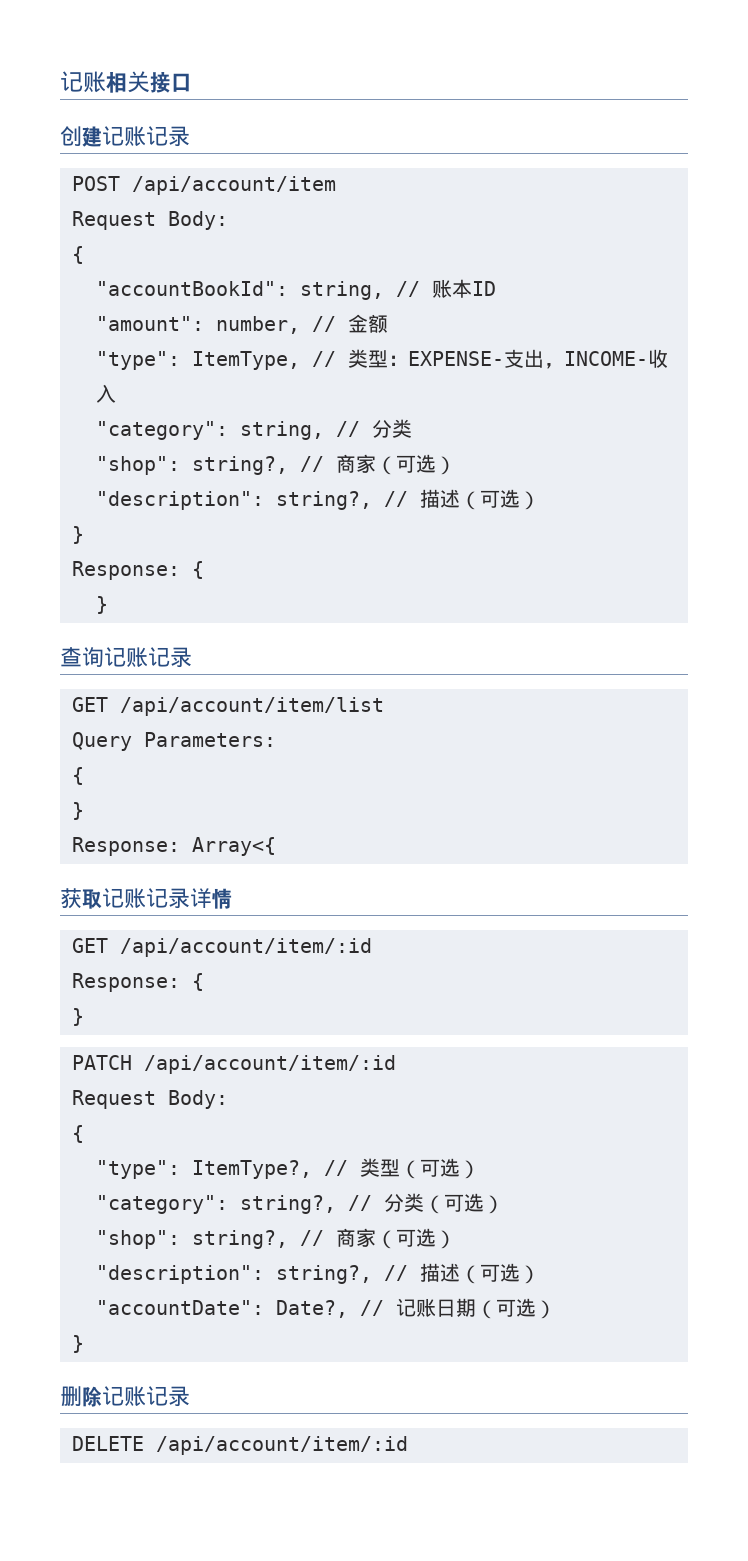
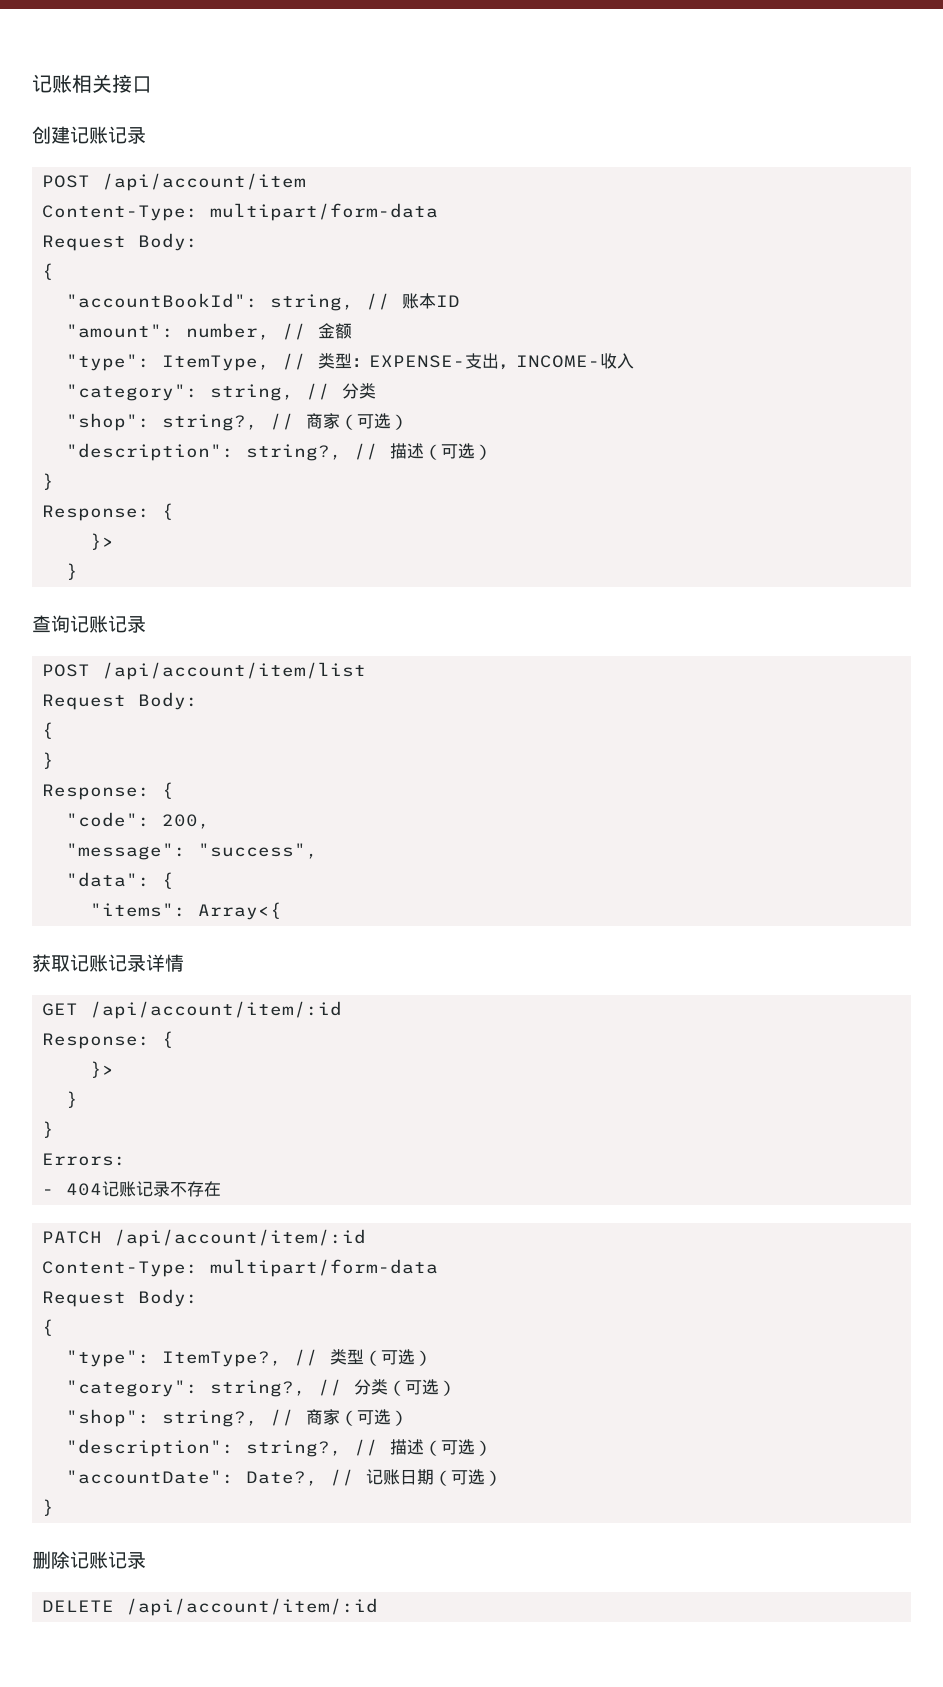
(336, 185) none -> [42,203,439,221] // Content-Type: multipart/form-data
(204, 570) none -> [90,533,115,550] // }>
[72,697,108,712] GET -> [42,664,91,677] POST
[72,732,276,751] Query Parameters: -> [42,692,199,710] Request Body:
(180, 846) none -> [162,782,175,799] [66,812,211,829] [66,843,319,860] [66,872,175,889] [90,903,187,917] { // "code": 200, // "message": "success", // "data": { // "items":
[72,1008,84,1026] // } -> [90,1061,115,1078] [66,1091,79,1108] [42,1121,55,1138] [42,1153,127,1166] [42,1181,222,1197] // }> // } // } // Errors: // - 404记账记录不存在
(396, 1064) none -> [42,1259,439,1277] // Content-Type: multipart/form-data

